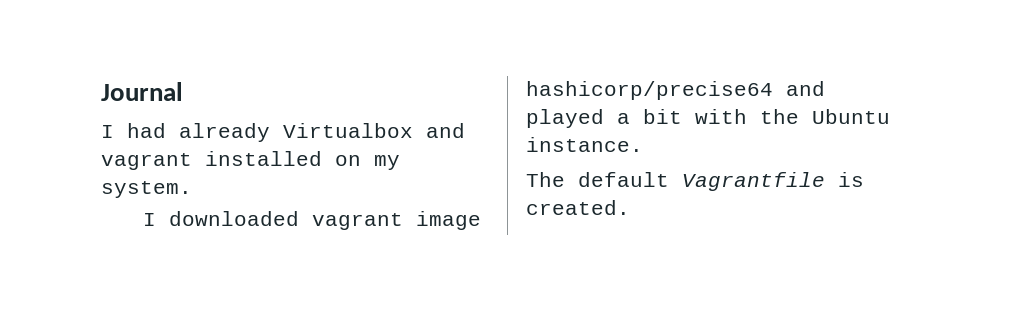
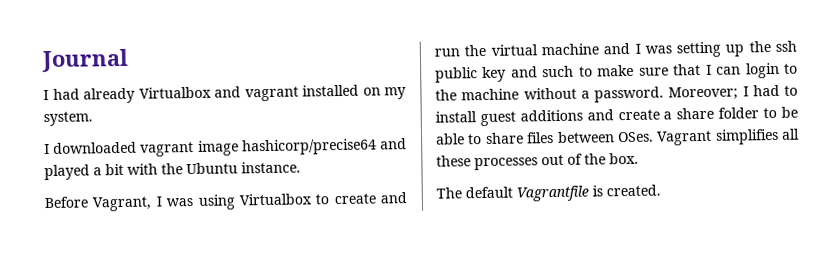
(643, 144) none -> [44,192,407,212] [434,40,797,58] [435,62,798,83] [435,84,798,103] [435,106,798,127] [435,128,800,146] [436,152,639,171] // Before Vagrant, I was using Virtualbox to create and run the virtual machine and I was setting up the ssh public key and such to make sure that I can login to the machine without a password. Moreover; I had to install guest additions and create a share folder to be able to share files between OSes. Vagrant simplifies all these processes out of the box.

